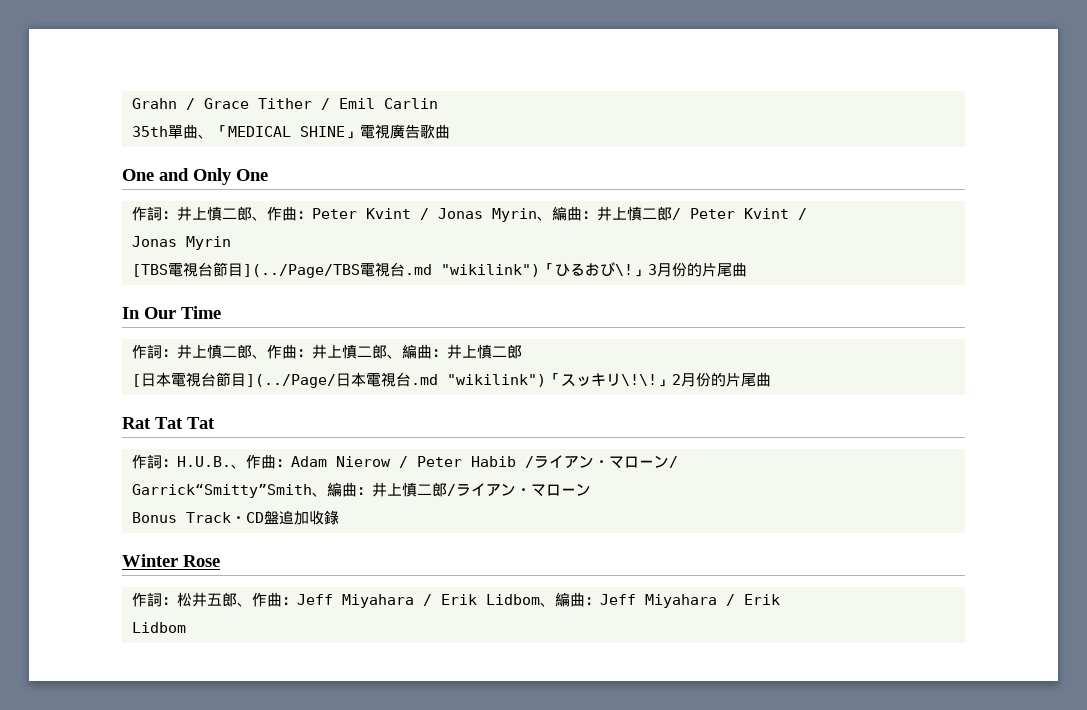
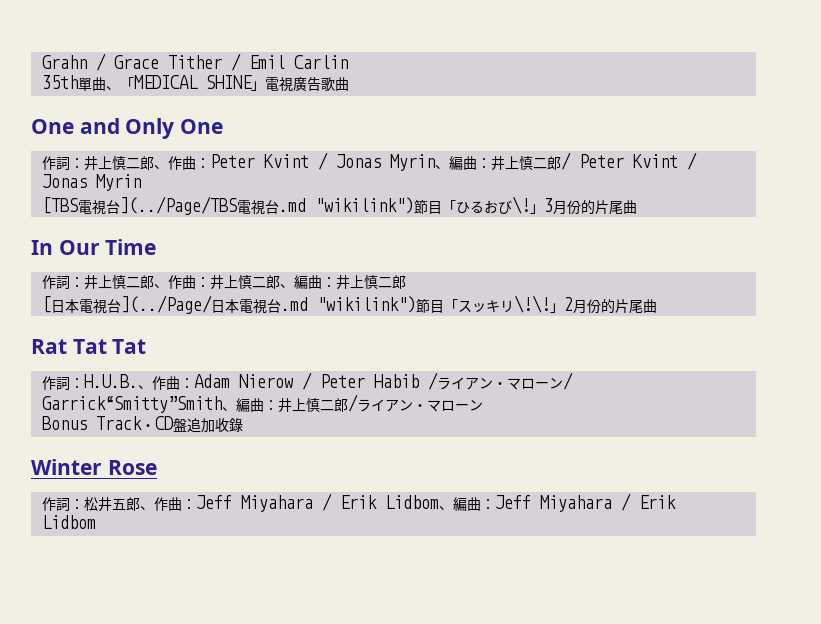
[213,262,244,277] 節目 -> (120, 207) none
(541, 270) none -> [413,199,442,214] 節目
[216,372,247,387] 節目 -> (121, 306) none
(547, 380) none -> [415,298,444,313] 節目

